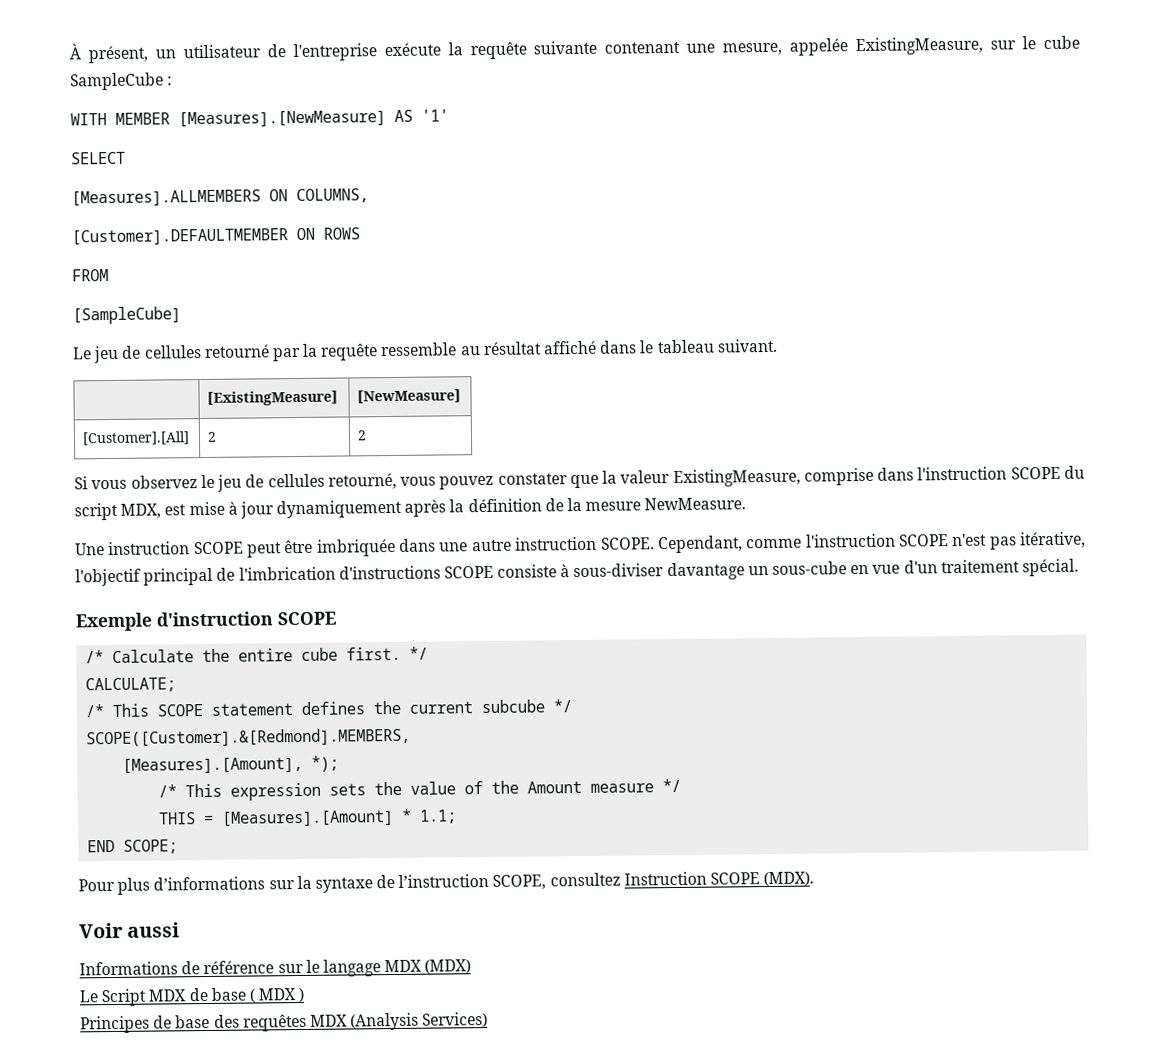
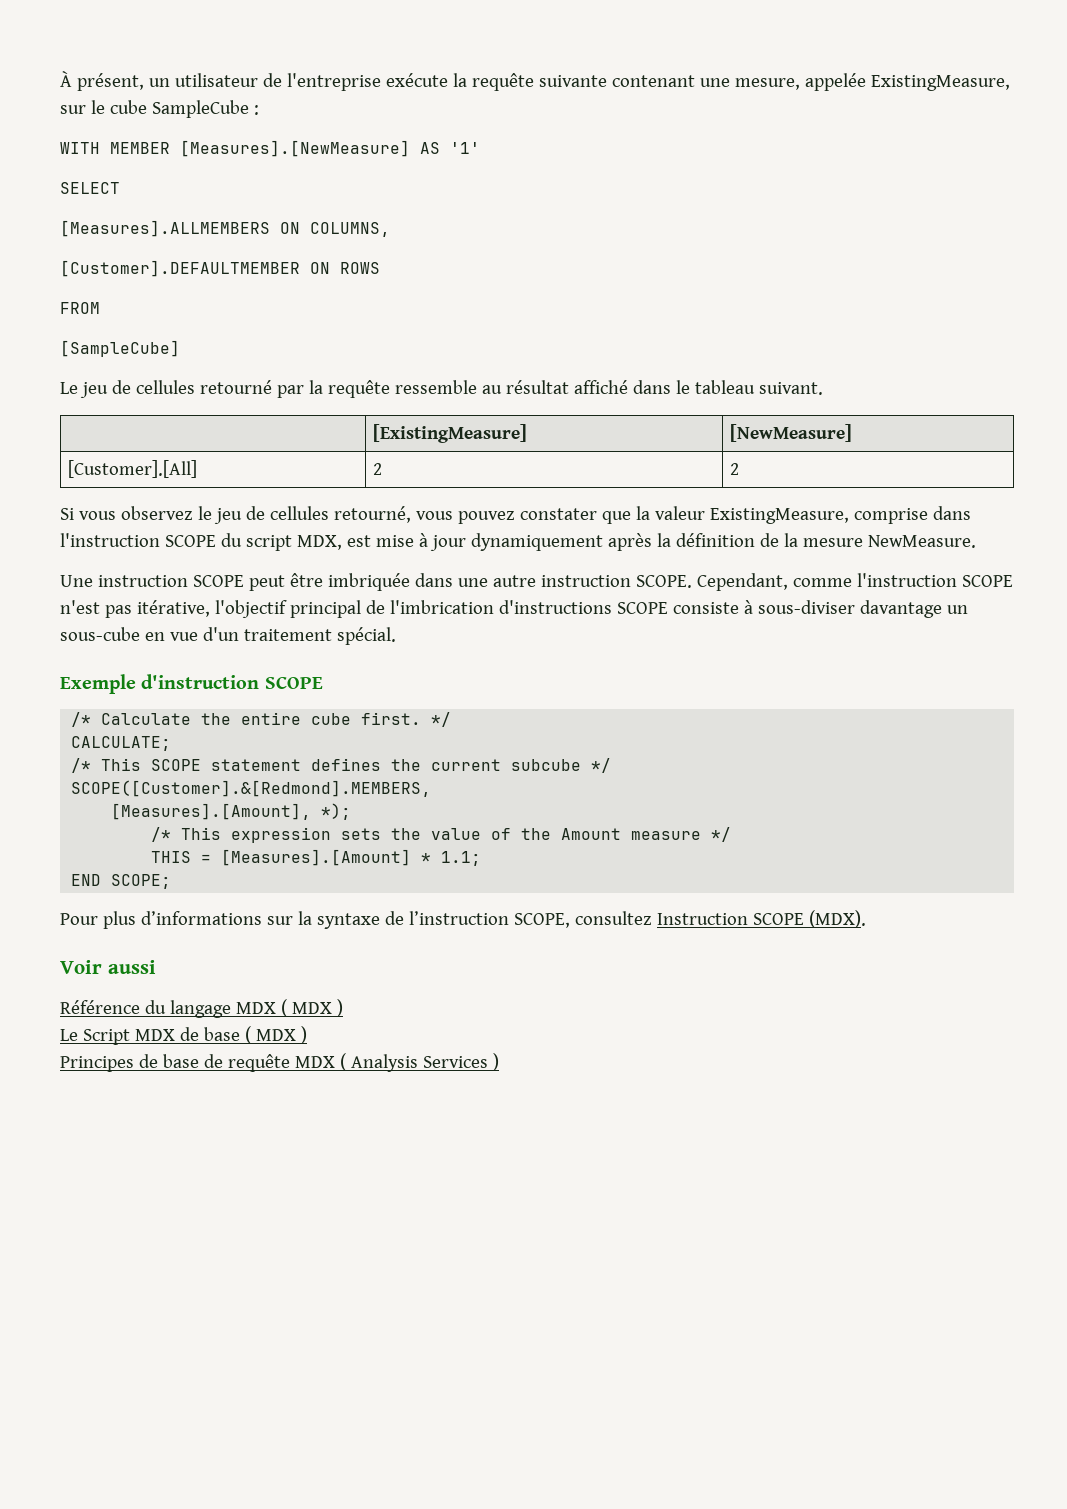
[79,959,472,977] Informations de référence sur le langage MDX (MDX) -> [60,999,343,1018] Référence du langage MDX ( MDX )
[213,1012,489,1032] des requêtes MDX (Analysis Services) -> [203,1053,499,1072] de requête MDX ( Analysis Services )

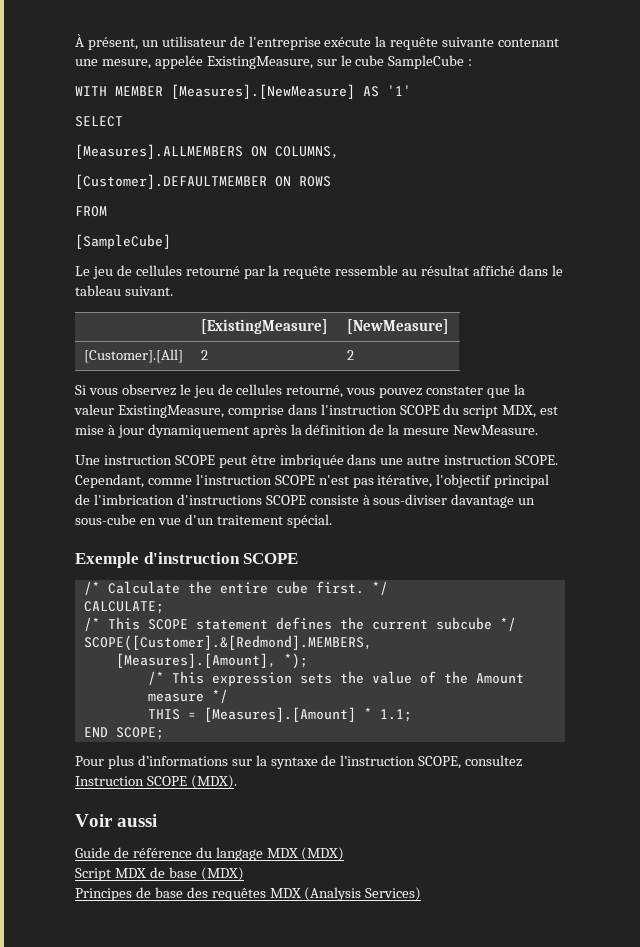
[60,999,343,1018] [60,1029,78,1041] Référence du langage MDX ( MDX ) // Le -> [75,847,345,861] Guide de référence du langage MDX (MDX) //
[244,1026,307,1044] ( MDX ) -> [200,867,244,881] (MDX)
[203,1053,499,1072] de requête MDX ( Analysis Services ) -> [186,887,422,901] des requêtes MDX (Analysis Services)

